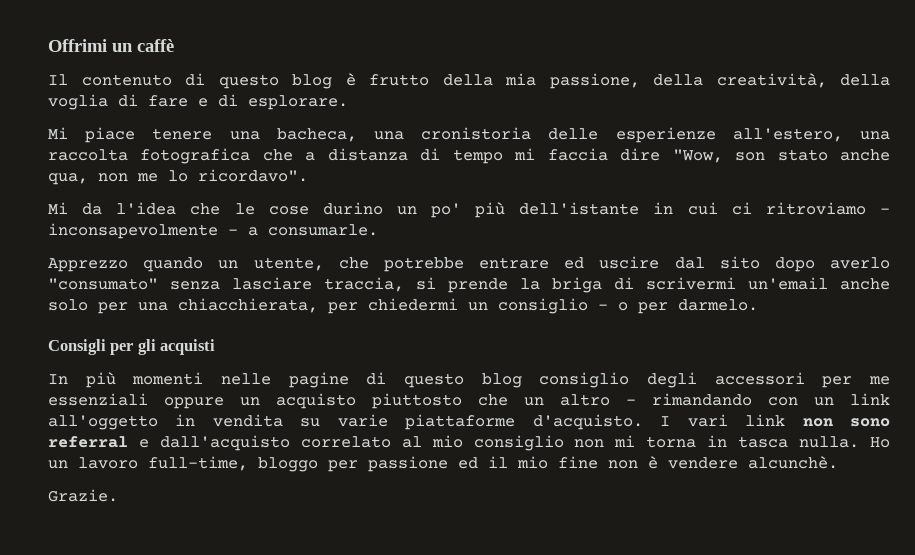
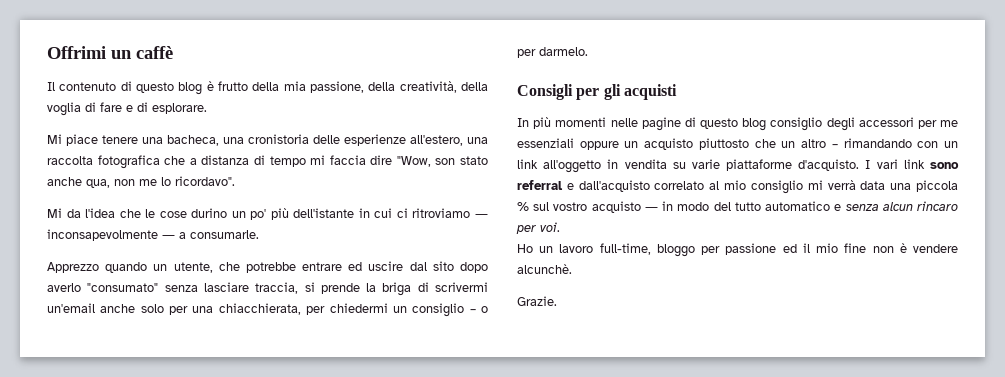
[879,208,890,214] [48,223,238,239] - inconsapevolmente - -> [475,214,489,218] [47,229,175,241] ― inconsapevolmente ―
[802,418,833,427] non -> (925, 164) none
[574,435,860,448] non mi torna in tasca nulla. -> [807,180,958,192] [517,201,958,213] [516,222,560,234] mi verrà data una piccola % sul vostro acquisto ― in modo del tutto automatico e senza alcun rincaro per voi. //

